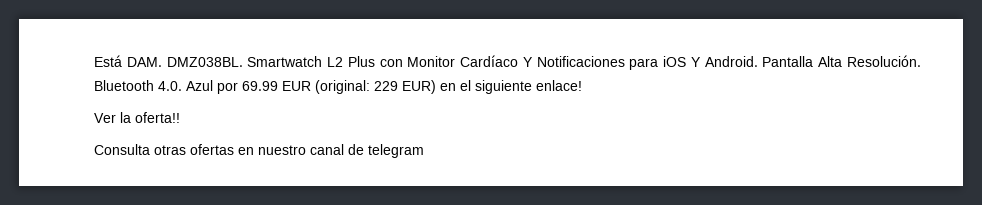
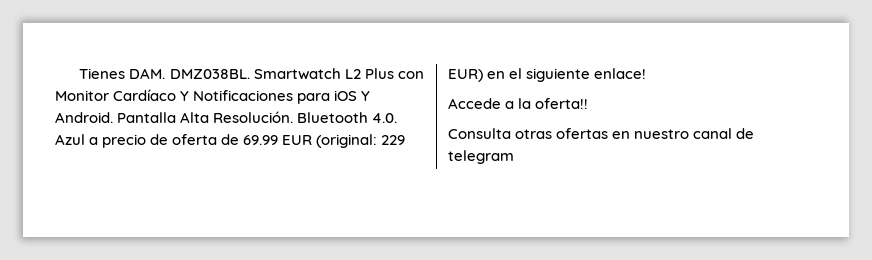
[94,55,122,67] Está -> [79,68,126,79] Tienes
[217,82,238,94] por -> [89,134,240,148] a precio de oferta de
[94,113,116,123] Ver -> [448,98,515,109] Accede a

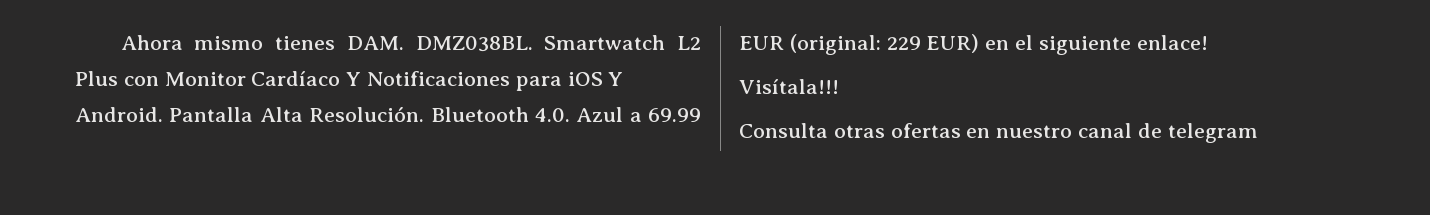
[79,68,126,79] Tienes -> [120,35,336,50] Ahora mismo tienes
[102,134,240,148] precio de oferta de -> (642, 117) none
[448,98,589,109] Accede a la oferta!! -> [739,79,839,94] Visítala!!!

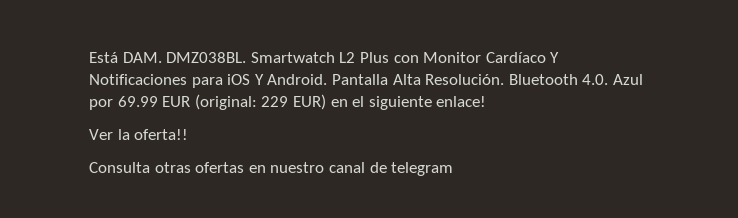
[120,35,336,50] Ahora mismo tienes -> [89,52,118,63] Está
[629,112,642,122] a -> [89,99,113,110] por
[739,79,839,94] Visítala!!! -> [89,129,189,140] Ver la oferta!!

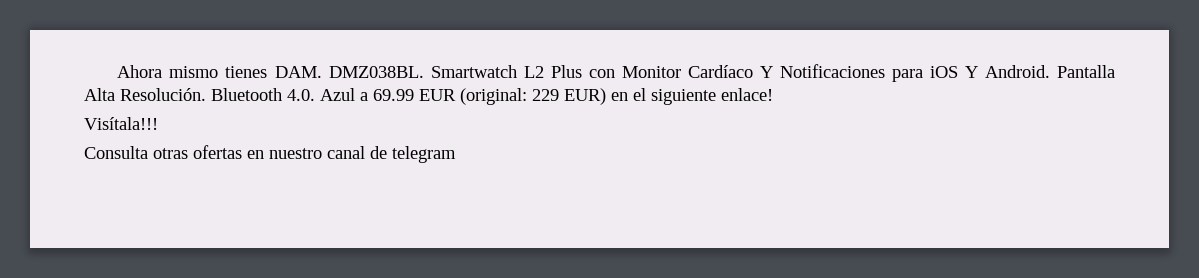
[89,52,118,63] Está -> [117,65,268,78] Ahora mismo tienes
[89,99,113,110] por -> [360,92,368,101] a
[89,129,189,140] Ver la oferta!! -> [84,117,158,130] Visítala!!!

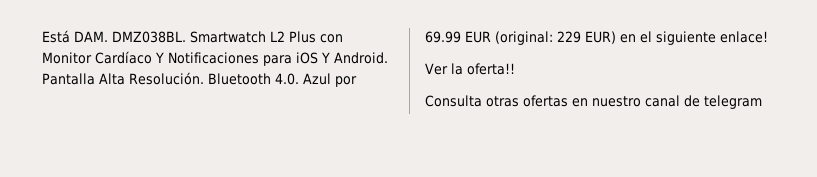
[117,65,268,78] Ahora mismo tienes -> [42,30,70,43] Está
[360,92,368,101] a -> [335,76,357,87] por
[84,117,158,130] Visítala!!! -> [425,63,515,75] Ver la oferta!!

